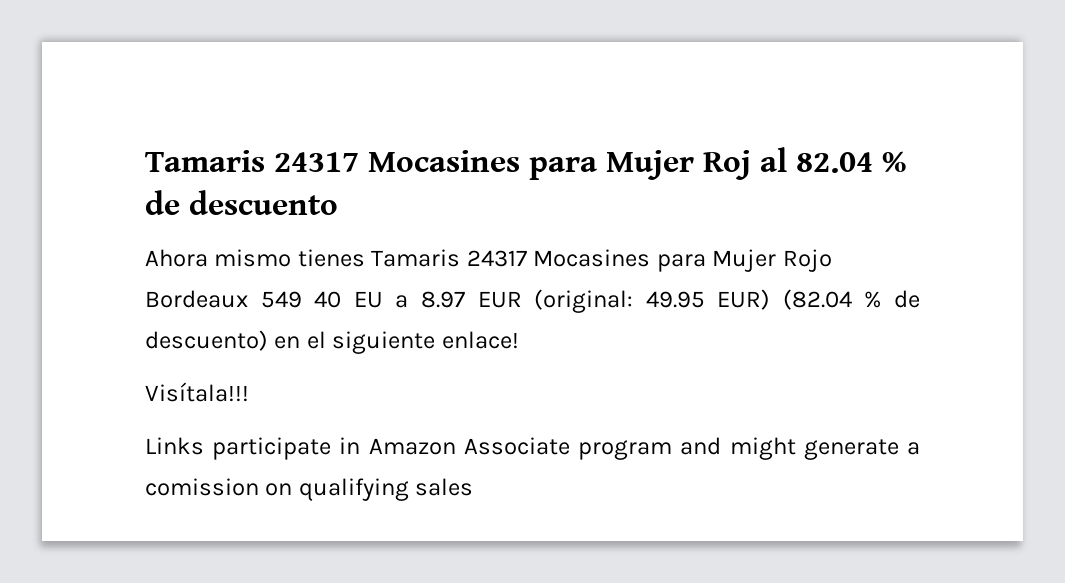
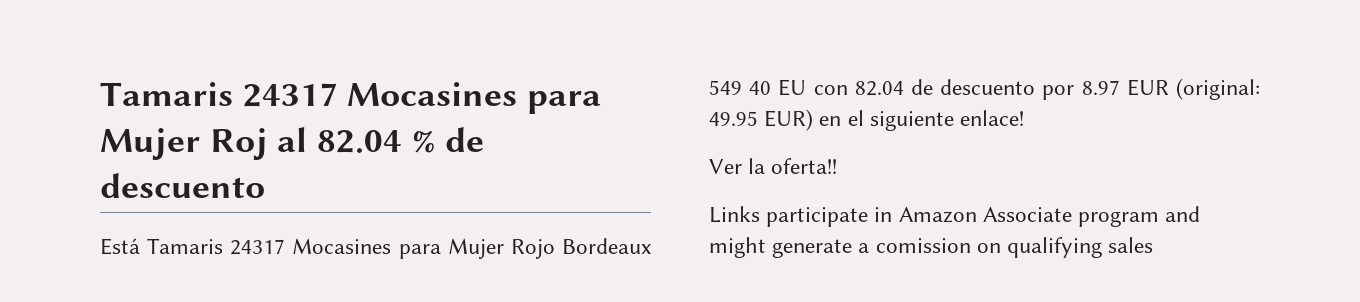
[145,249,365,267] Ahora mismo tienes -> [100,238,140,255] Está
[395,295,409,308] a -> [813,79,1075,100] con 82.04 de descuento por
[782,289,921,310] [145,330,268,351] (82.04 % de descuento) -> (814, 120) none
[145,382,249,402] Visítala!!! -> [709,158,838,174] Ver la oferta!!

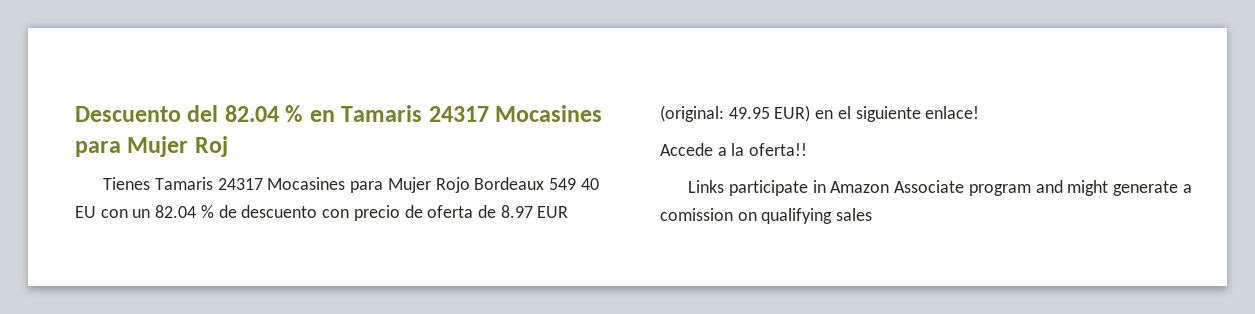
(100, 94) none -> [75,105,335,122] Descuento del 82.04 % en
[277,127,484,153] [100,173,265,198] [100,238,140,255] al 82.04 % de descuento // Está -> [103,177,151,190] // Tienes
[854,79,1075,100] 82.04 de descuento por -> [132,205,496,221] un 82.04 % de descuento con precio de oferta de
[709,159,742,174] Ver -> [660,143,727,156] Accede a

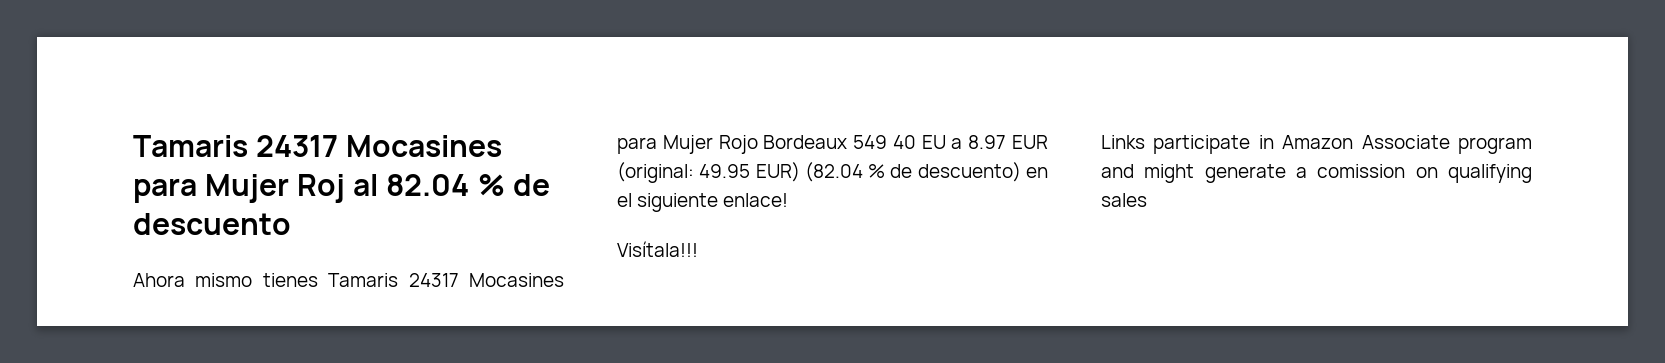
[75,105,335,122] Descuento del 82.04 % en -> (133, 146) none
[103,177,151,190] // Tienes -> [353,174,550,196] [133,213,291,235] [133,273,318,287] al 82.04 % de descuento // Ahora mismo tienes
[100,205,496,221] con un 82.04 % de descuento con precio de oferta de -> [951,138,963,149] a
(811, 113) none -> [804,162,1021,182] (82.04 % de descuento)
[660,143,808,156] Accede a la oferta!! -> [617,241,698,257] Visítala!!!

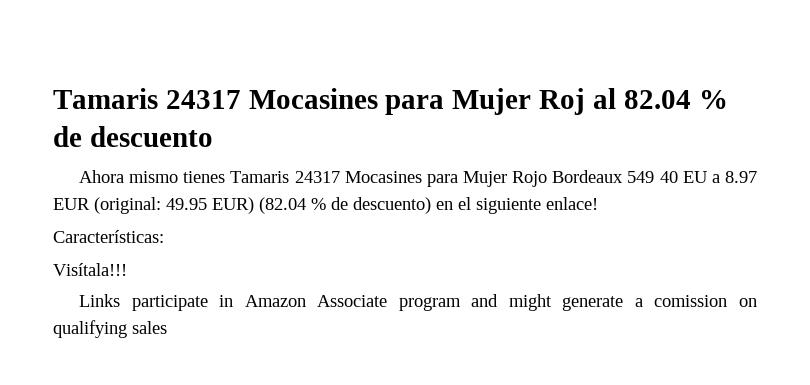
(789, 200) none -> [53,230,164,243] // Características:

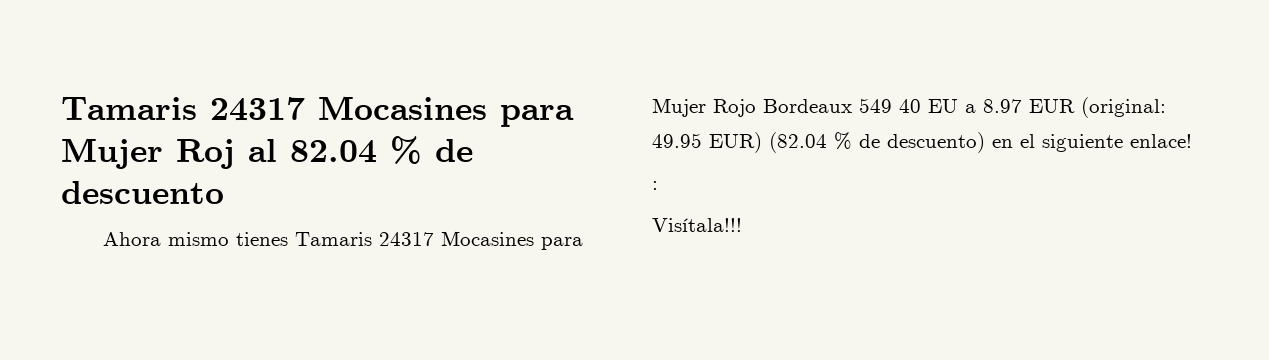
[53,230,164,243] Características: -> [652,181,658,190] :
[79,294,757,311] [53,320,167,338] // Links participate in Amazon Associate program and might generate a comission on qualifying sales -> (742, 225) none

